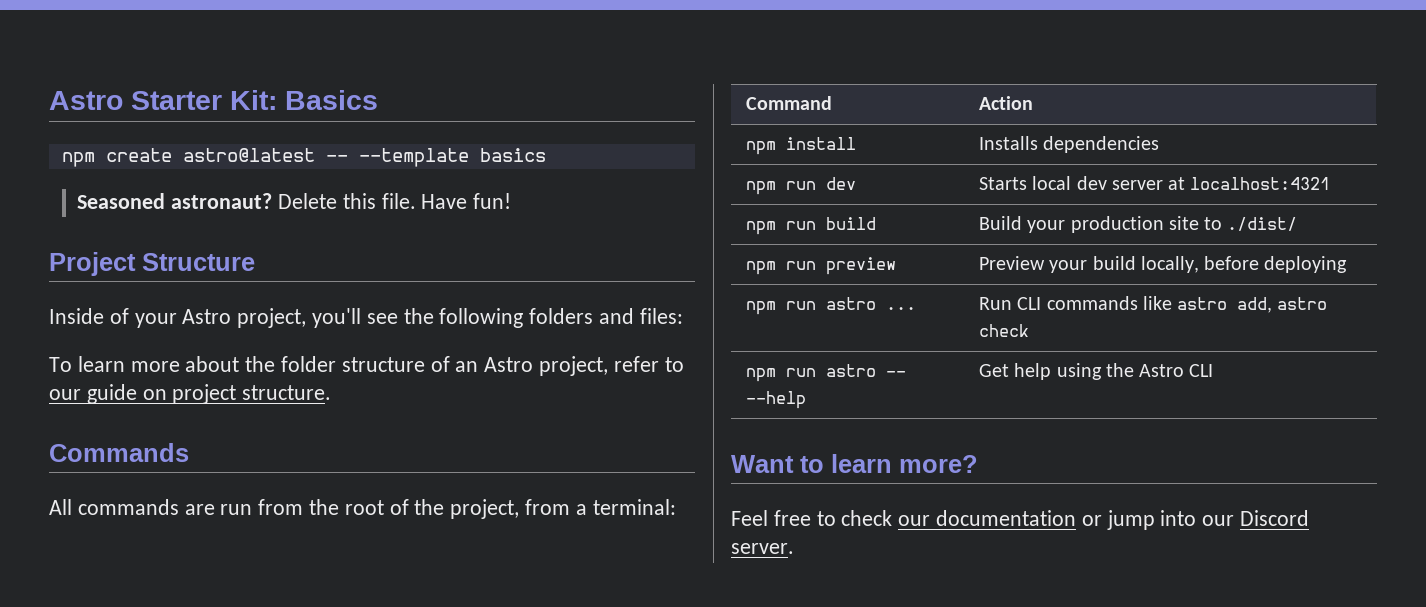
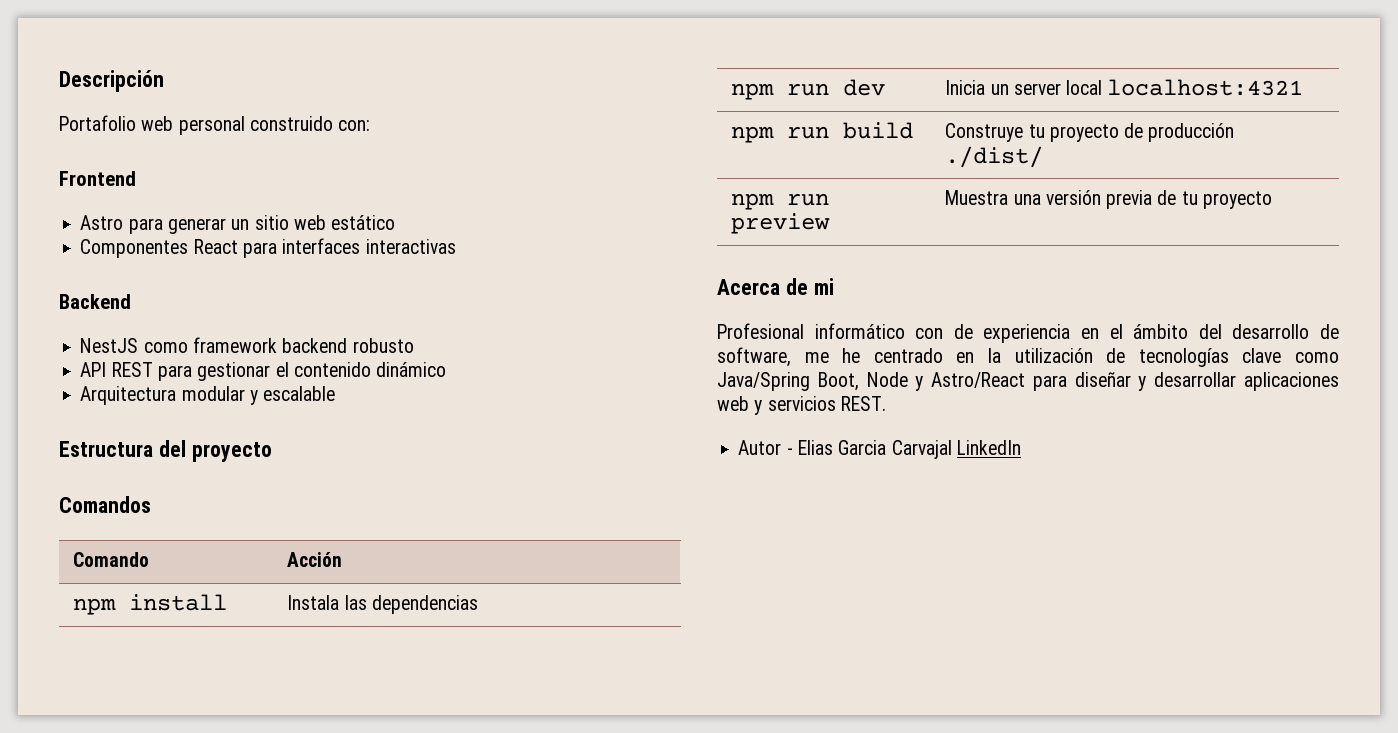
[49,90,378,110] [61,148,546,167] [77,193,512,209] [49,252,255,276] [49,308,683,328] [49,356,684,376] [49,384,332,404] [49,443,189,462] [49,499,676,519] [746,96,833,110] [979,96,1034,110] Astro Starter Kit: Basics // npm create astro@latest -- --template basics // Seasoned astronaut? Delete this file. Have fun! // Project Structure // Inside of your Astro project, you'll see the following folders and files: // To learn more about the folder structure of an Astro project, refer to our guide on project structure. // Commands // All commands are run from the root of the project, from a terminal: // Command | Action -> [59,70,164,92] [59,115,371,135] [59,171,136,186] [80,215,396,234] [80,238,456,258] [59,294,131,309] [80,337,414,353] [80,362,447,381] [80,386,336,405] [59,440,272,462] [59,496,151,513] [73,552,150,567] [287,552,343,567] Descripción // Portafolio web personal construido con: // Frontend // Astro para generar un sitio web estático // Componentes React para interfaces interactivas // Backend // NestJS como framework backend robusto // API REST para gestionar el contenido dinámico // Arquitectura modular y escalable // Estructura del proyecto // Comandos // Comando | Acción
[979,136,1160,153] Installs dependencies -> [287,595,478,614] Instala las dependencias
[979,176,1186,190] Starts local dev server at -> [945,80,1103,95] Inicia un server local
[979,216,1223,233] Build your production site to -> [945,123,1235,142] Construye tu proyecto de producción
[979,256,1348,273] [746,297,917,315] [979,296,1328,313] [979,324,1030,337] [746,364,907,382] [746,391,807,409] [979,363,1214,380] [731,454,978,473] [731,510,1310,530] [731,543,794,554] Preview your build locally, before deploying // npm run astro ... | Run CLI commands like astro add, astro check // npm run astro -- --help | Get help using the Astro CLI // Want to learn more? // Feel free to check our documentation or jump into our Discord server. -> [945,190,1272,209] [717,278,834,295] [717,323,1339,343] [717,347,1339,367] [717,372,1339,391] [717,396,886,415] [738,440,1021,459] Muestra una versión previa de tu proyecto // Acerca de mi // Profesional informático con de experiencia en el ámbito del desarrollo de software, me he centrado en la utilización de tecnologías clave como Java/Spring Boot, Node y Astro/React para diseñar y desarrollar aplicaciones web y servicios REST. // Autor - Elias Garcia Carvajal LinkedIn

